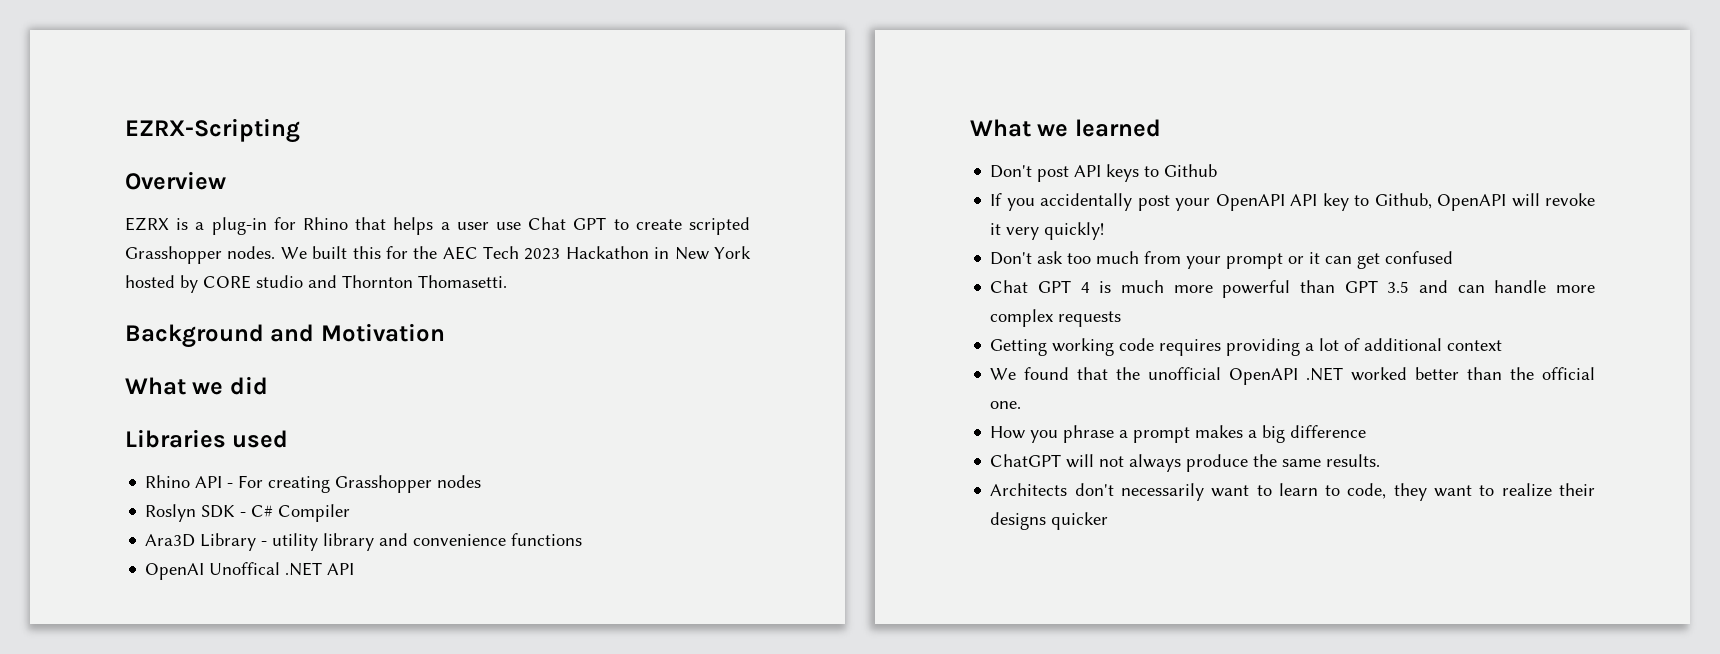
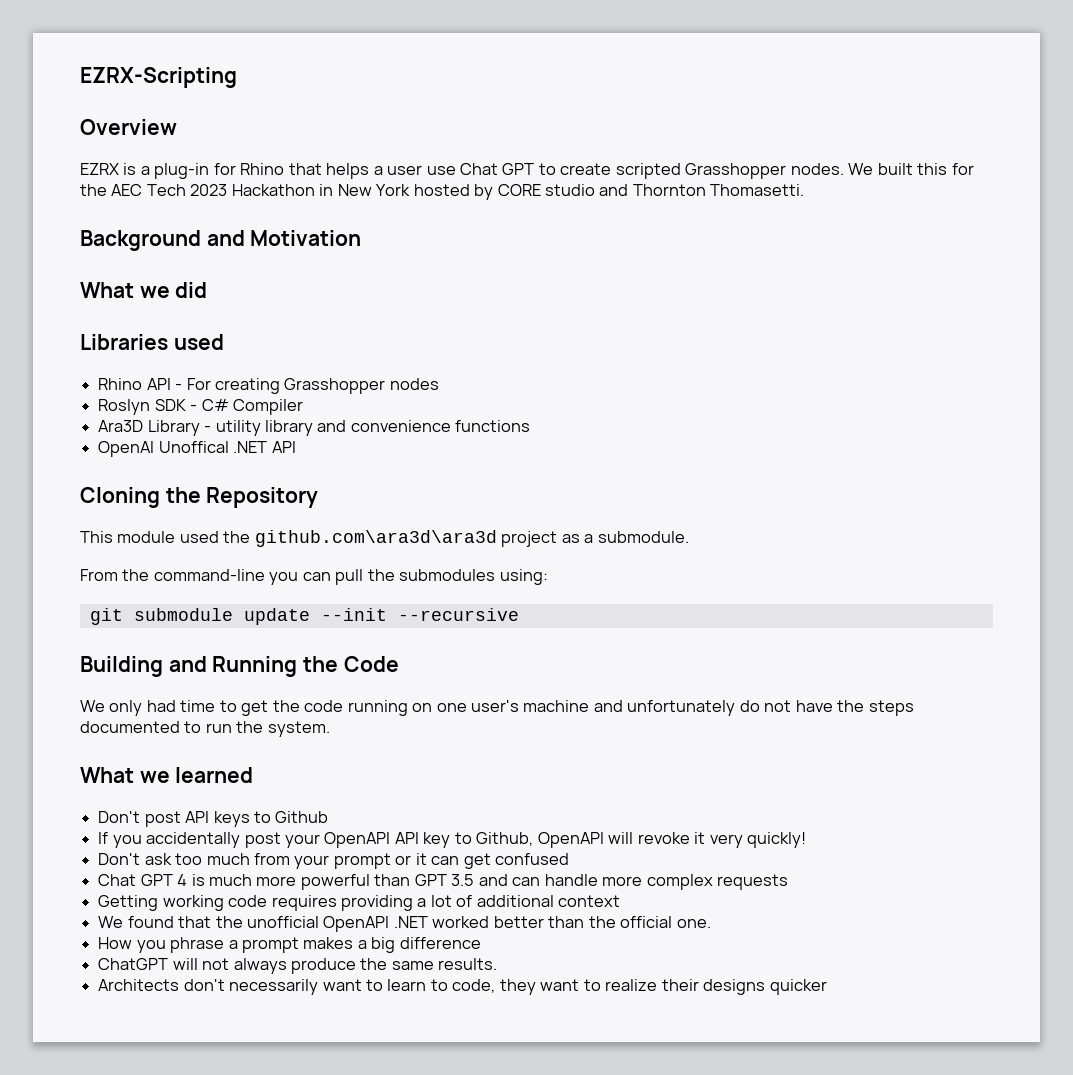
(355, 569) none -> [80,487,319,508] [80,530,689,547] [80,569,548,585] [89,608,519,625] [80,656,399,677] [80,700,914,716] [80,721,330,737] // Cloning the Repository // This module used the github.com\ara3d\ara3d project as a submodule. // From the command-line you can pull the submodules using: // git submodule update --init --recursive // Building and Running the Code // We only had time to get the code running on one user's machine and unfortunately do not have the steps documented to run the system.

